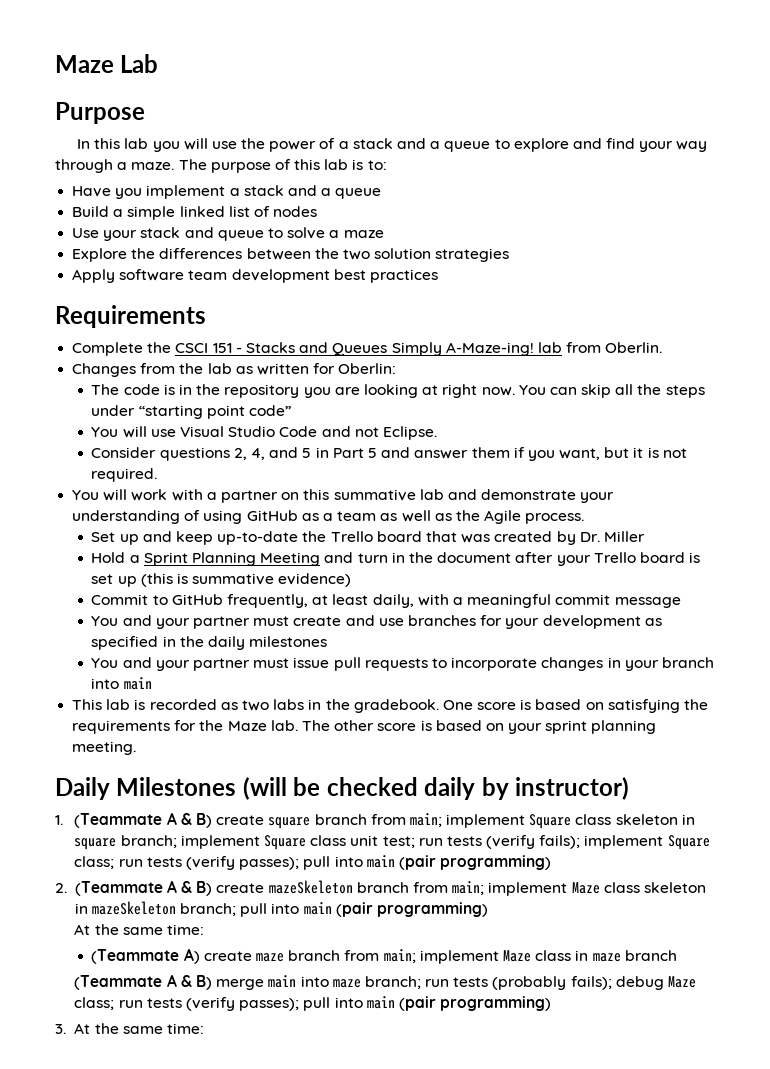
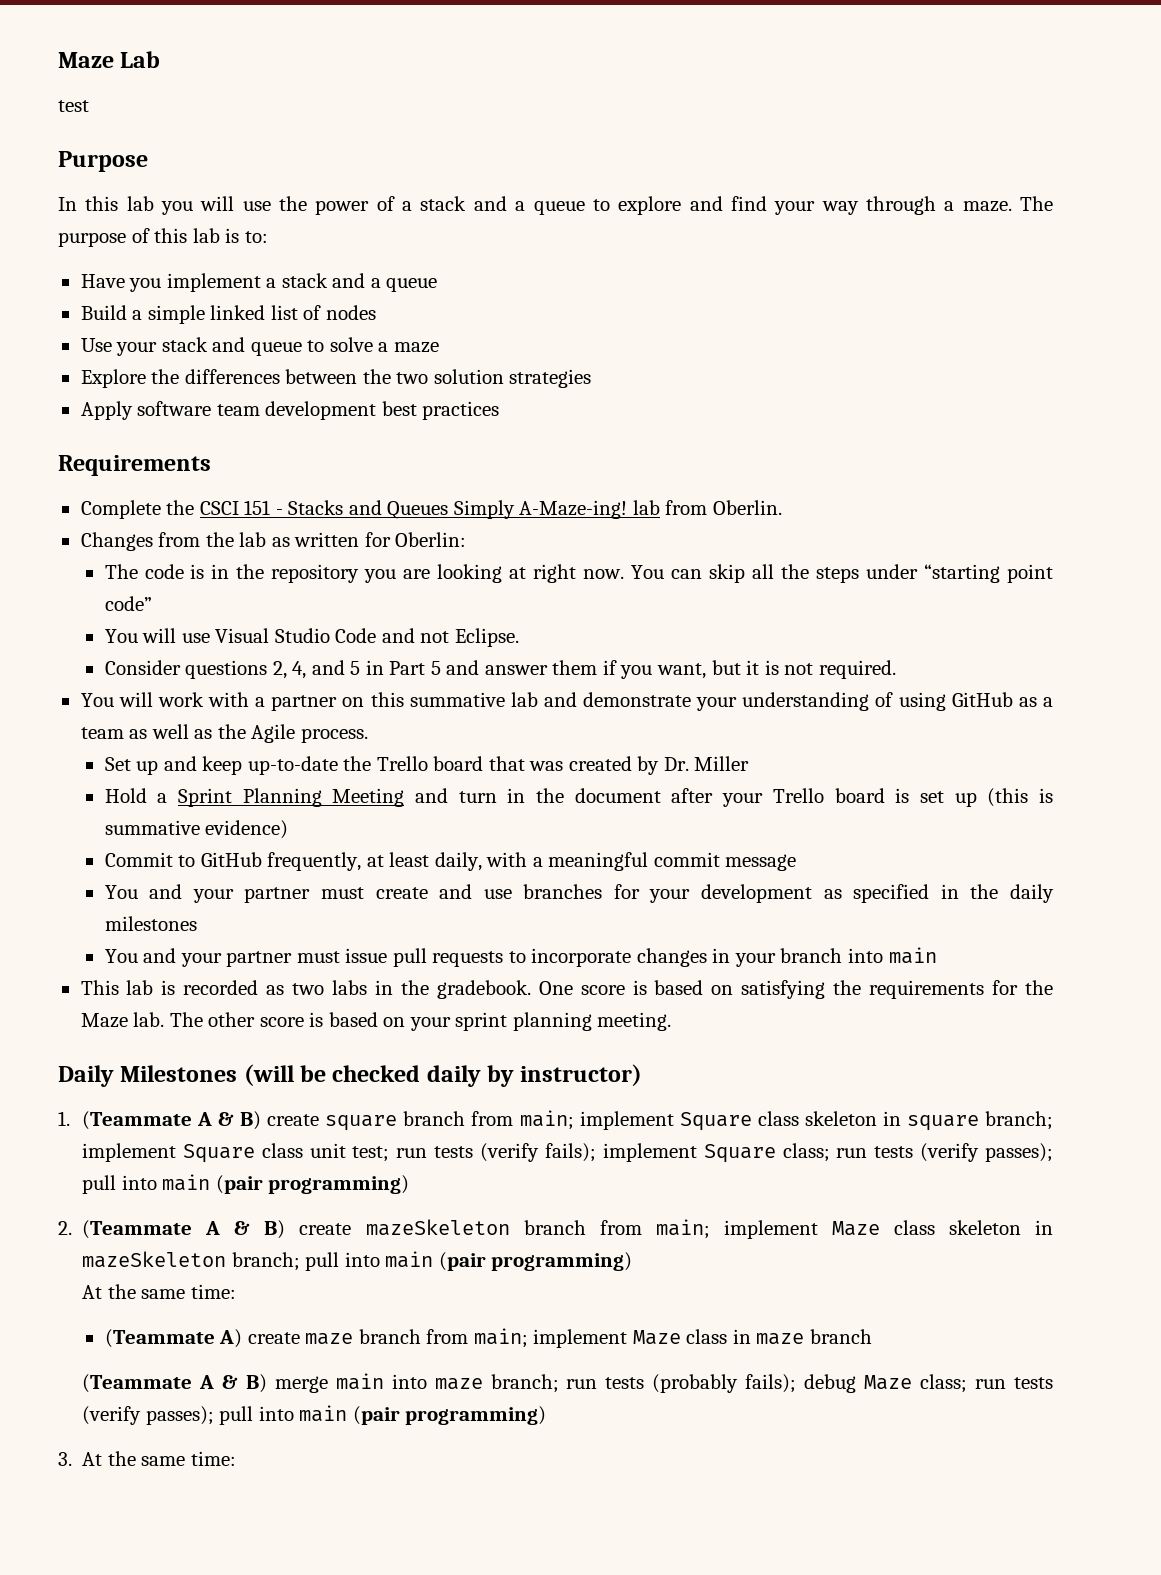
(159, 63) none -> [58,100,89,112] // test

